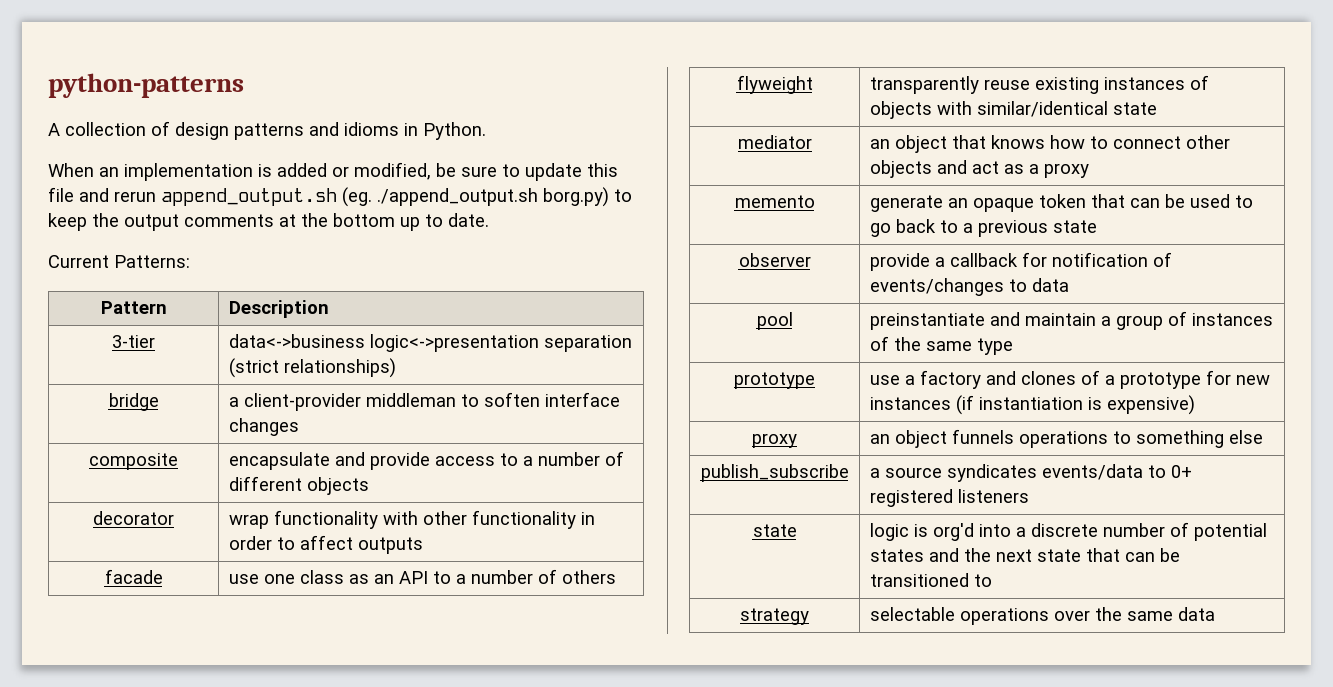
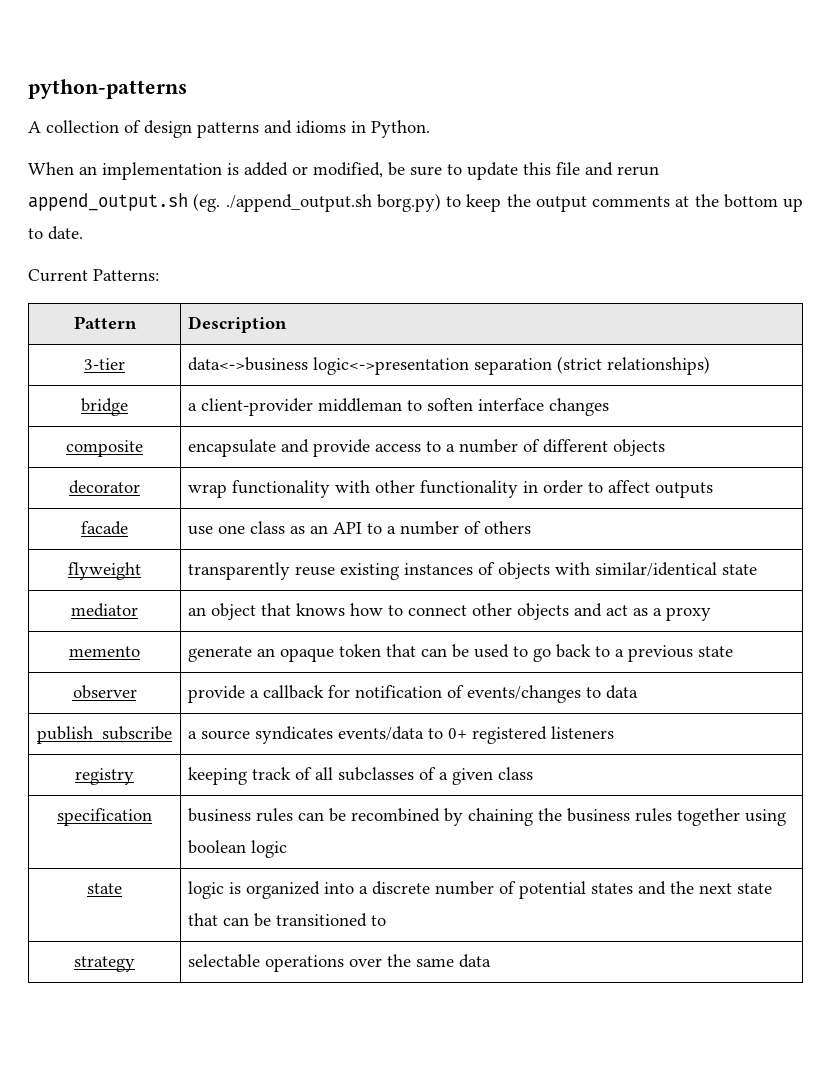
[756,312,793,330] [869,311,1273,330] [869,336,1013,355] [734,372,815,389] [869,370,1270,389] [869,395,1195,415] [752,433,797,448] [869,429,1263,448] // pool | preinstantiate and maintain a group of instances of the same type // prototype | use a factory and clones of a prototype for new instances (if instantiation is expensive) // proxy | an object funnels operations to something else -> (639, 692) none
(1029, 496) none -> [75,768,134,785] [188,767,534,785] [56,808,152,826] [188,808,787,826] [188,840,288,858] // registry | keeping track of all subclasses of a given class // specification | business rules can be recombined by chaining the business rules together using boolean logic
[932,523,974,541] org'd -> [246,881,321,899] organized

